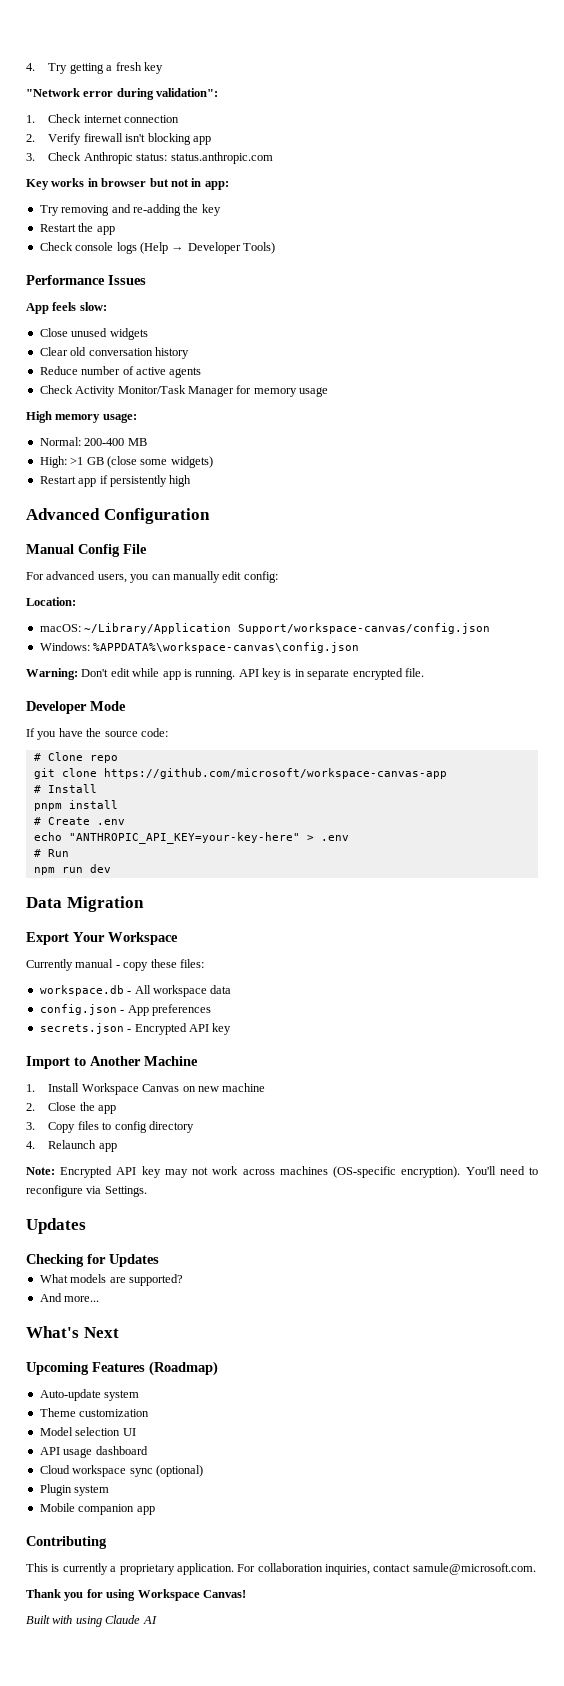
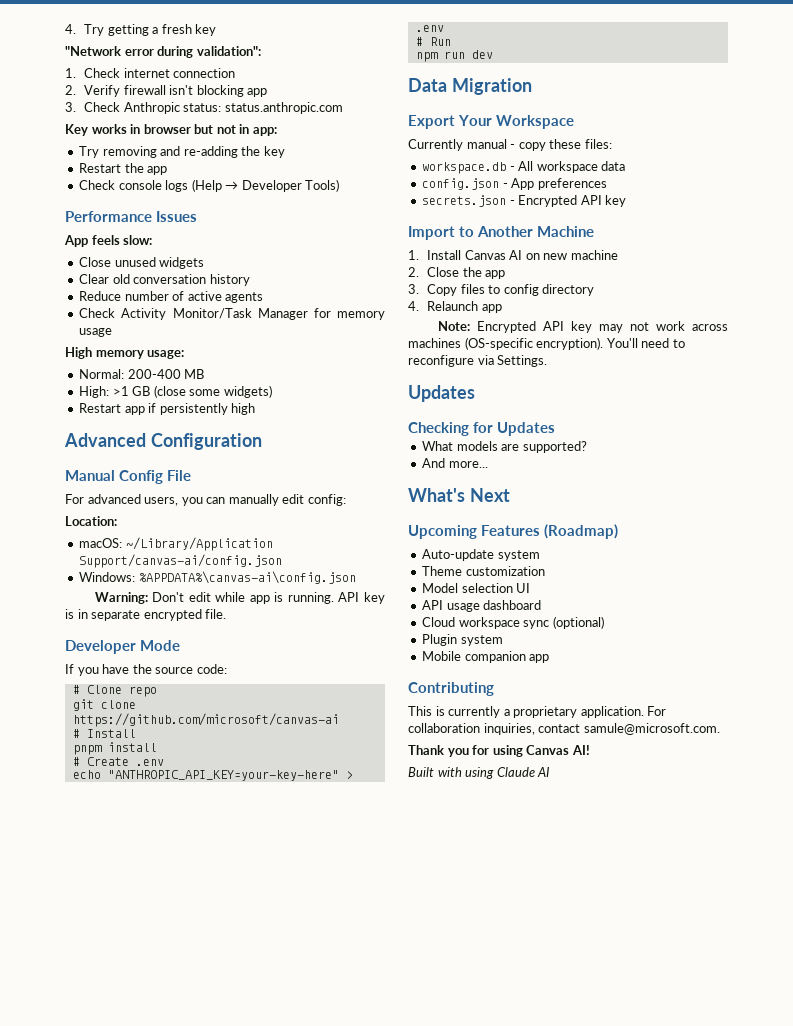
[238,623,491,634] Support/workspace-canvas/config.json -> [79,554,283,568] Support/canvas-ai/config.json
[93,642,360,653] %APPDATA%\workspace-canvas\config.json -> [138,571,356,584] %APPDATA%\canvas-ai\config.json
[103,768,447,779] https://github.com/microsoft/workspace-canvas-app -> [72,713,339,727] https://github.com/microsoft/canvas-ai
[81,1083,180,1095] Workspace Canvas -> [464,250,523,260] Canvas AI
[137,1589,246,1601] Workspace Canvas! -> [526,745,590,755] Canvas AI!

